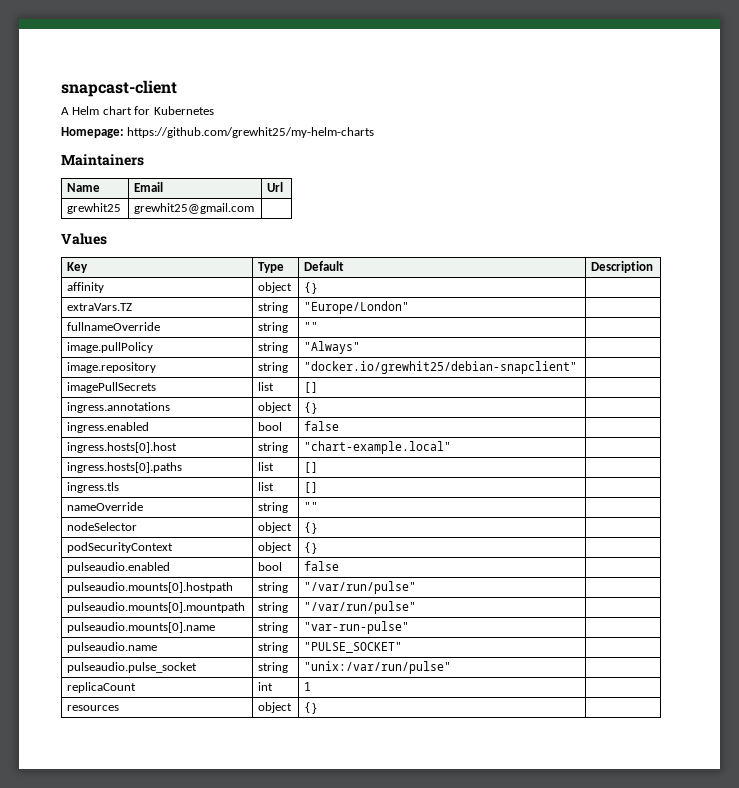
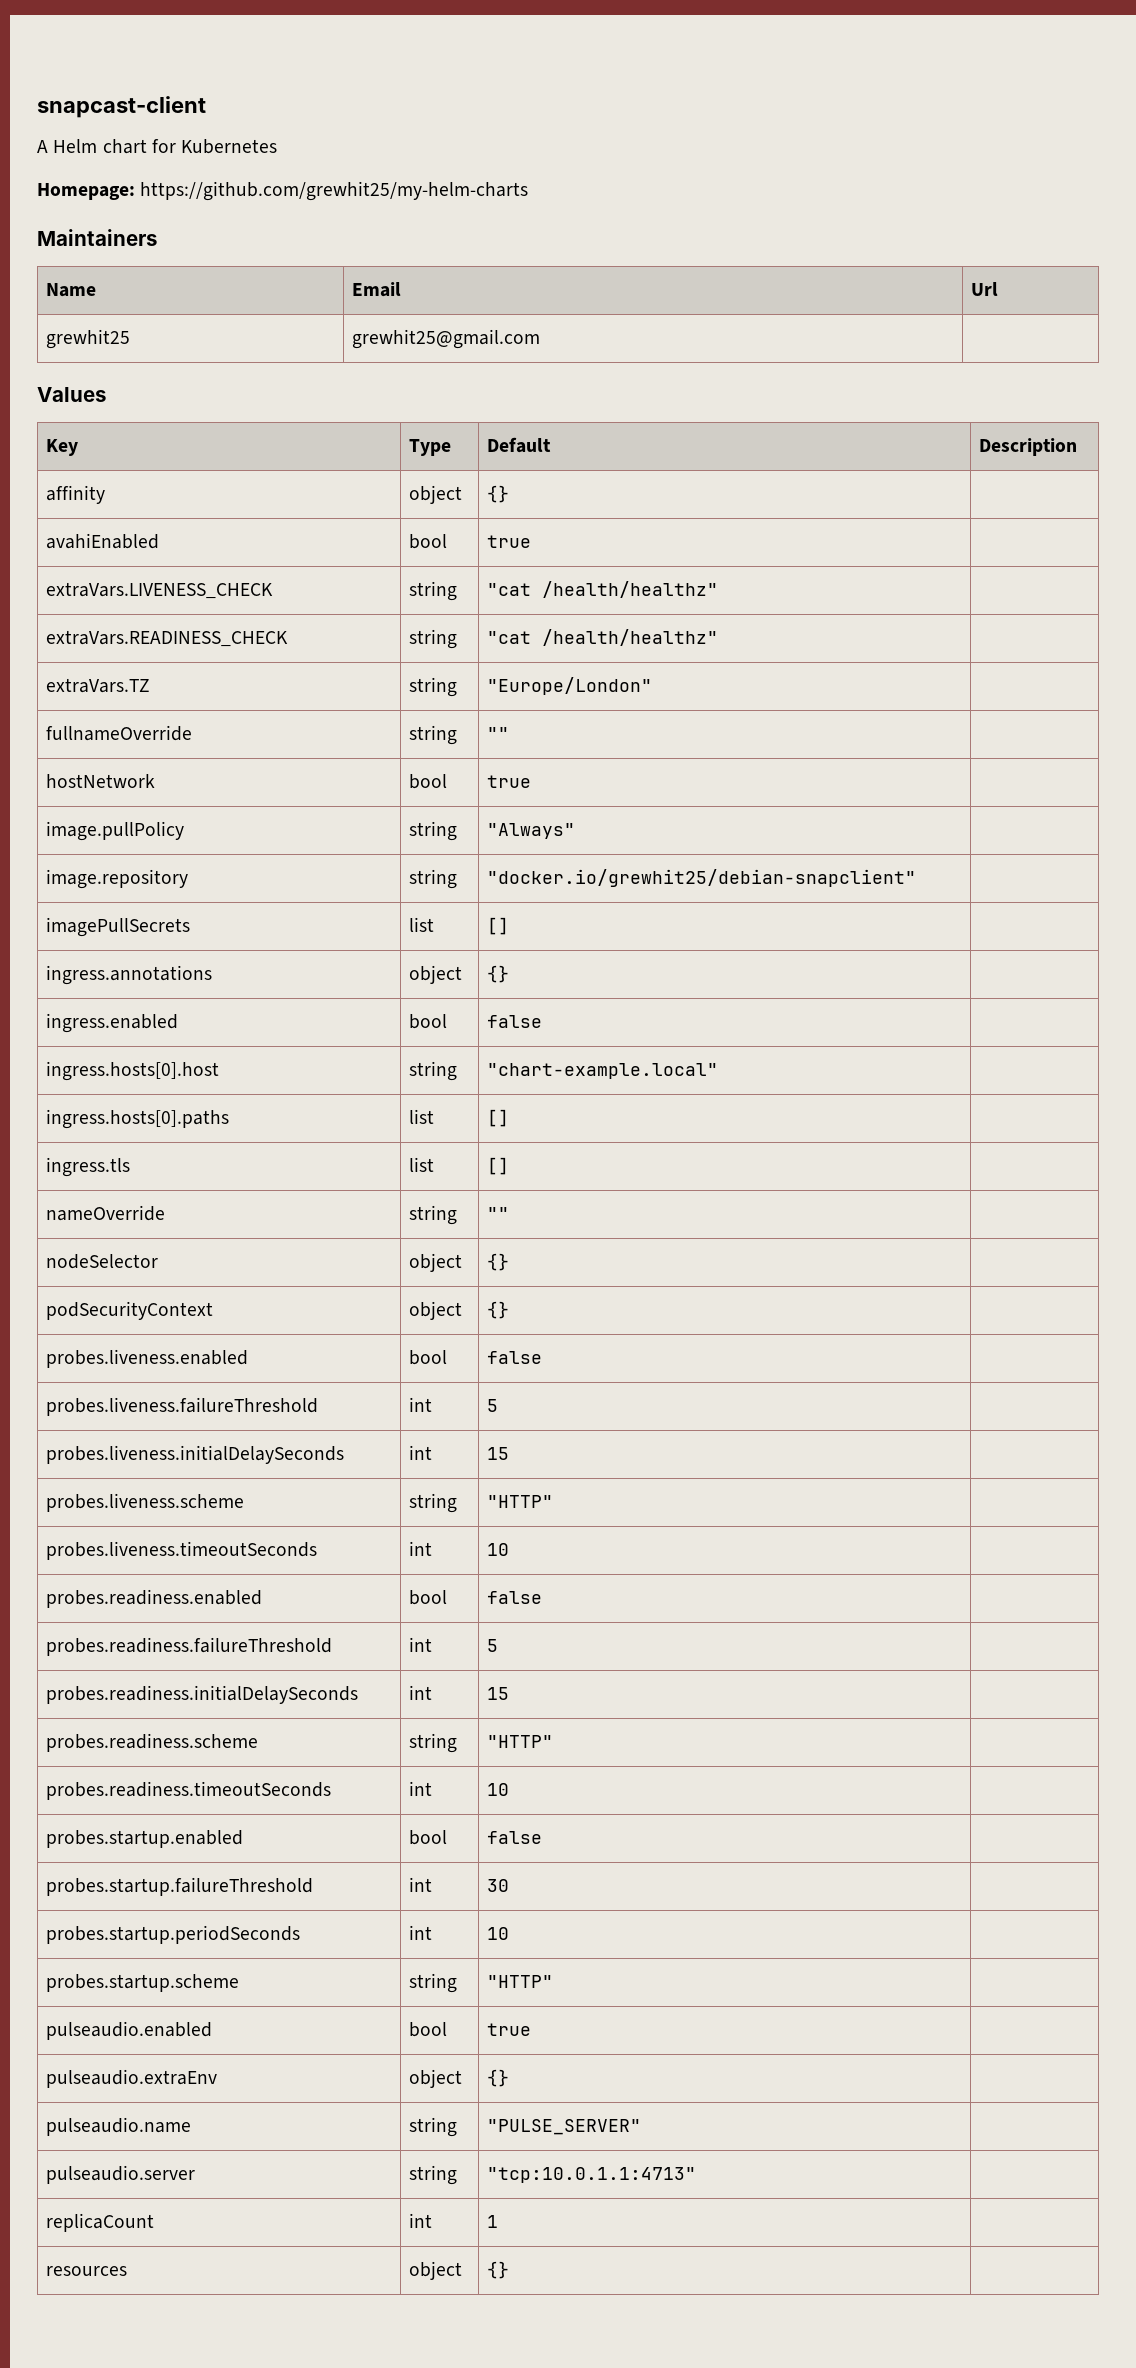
(319, 288) none -> [45,533,159,549] [408,534,447,549] [486,535,531,548] [45,582,273,599] [408,581,457,601] [486,581,718,598] [45,630,288,647] [408,629,457,649] [486,629,718,646] // avahiEnabled | bool | true | // extraVars.LIVENESS_CHECK | string | "cat /health/healthz" | // extraVars.READINESS_CHECK | string | "cat /health/healthz" |
(319, 326) none -> [45,774,155,788] [408,774,447,789] [486,775,531,788] // hostNetwork | bool | true |
[67,562,171,573] [258,562,283,571] [304,561,340,571] [67,582,234,593] [258,582,289,593] [304,581,417,594] [67,602,246,613] [258,602,289,613] [304,601,417,614] [67,622,216,633] [258,622,289,633] [304,621,410,634] pulseaudio.enabled | bool | false | // pulseaudio.mounts[0].hostpath | string | "/var/run/pulse" | // pulseaudio.mounts[0].mountpath | string | "/var/run/pulse" | // pulseaudio.mounts[0].name | string | "var-run-pulse" -> [45,1349,248,1368] [408,1350,447,1365] [486,1351,542,1364] [45,1397,318,1416] [408,1397,432,1412] [486,1399,498,1412] [45,1445,344,1464] [408,1445,432,1460] [486,1447,509,1460] [45,1493,244,1512] [408,1493,457,1513] [486,1495,553,1508] [45,1541,317,1560] [408,1541,432,1556] [486,1543,509,1556] [45,1589,262,1608] [408,1590,447,1605] [486,1591,542,1604] [45,1637,332,1656] [408,1637,432,1652] [486,1639,498,1652] [45,1685,358,1704] [408,1685,432,1700] [486,1687,509,1700] [45,1733,258,1752] [408,1733,457,1753] [486,1735,553,1748] [45,1781,331,1800] [408,1781,432,1796] [486,1783,509,1796] [45,1830,243,1848] [408,1830,447,1845] [486,1831,542,1844] [45,1877,313,1896] [408,1877,432,1892] [486,1879,509,1892] [45,1925,300,1944] [408,1925,432,1940] [486,1927,509,1940] [45,1974,239,1992] [408,1973,457,1993] [486,1975,553,1988] [45,2021,212,2040] [408,2022,447,2037] [486,2023,531,2036] [45,2069,217,2088] [408,2069,462,2088] [486,2069,509,2087] probes.liveness.enabled | bool | false | // probes.liveness.failureThreshold | int | 5 | // probes.liveness.initialDelaySeconds | int | 15 | // probes.liveness.scheme | string | "HTTP" | // probes.liveness.timeoutSeconds | int | 10 | // probes.readiness.enabled | bool | false | // probes.readiness.failureThreshold | int | 5 | // probes.readiness.initialDelaySeconds | int | 15 | // probes.readiness.scheme | string | "HTTP" | // probes.readiness.timeoutSeconds | int | 10 | // probes.startup.enabled | bool | false | // probes.startup.failureThreshold | int | 30 | // probes.startup.periodSeconds | int | 10 | // probes.startup.scheme | string | "HTTP" | // pulseaudio.enabled | bool | true | // pulseaudio.extraEnv | object | {}
[304,642,403,653] [67,662,198,673] [258,662,289,673] [304,661,452,674] "PULSE_SOCKET" | // pulseaudio.pulse_socket | string | "unix:/var/run/pulse" -> [486,2119,641,2135] [45,2165,195,2184] [408,2165,457,2185] [486,2167,696,2183] "PULSE_SERVER" | // pulseaudio.server | string | "tcp:10.0.1.1:4713"

